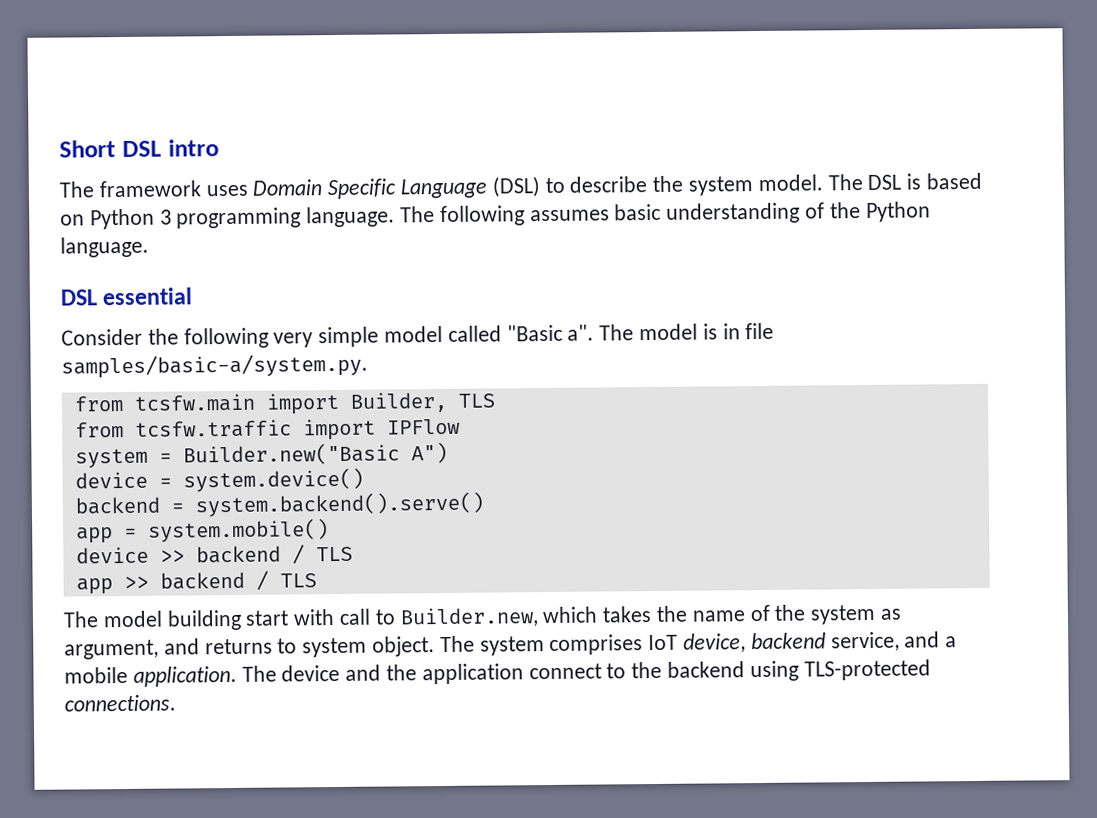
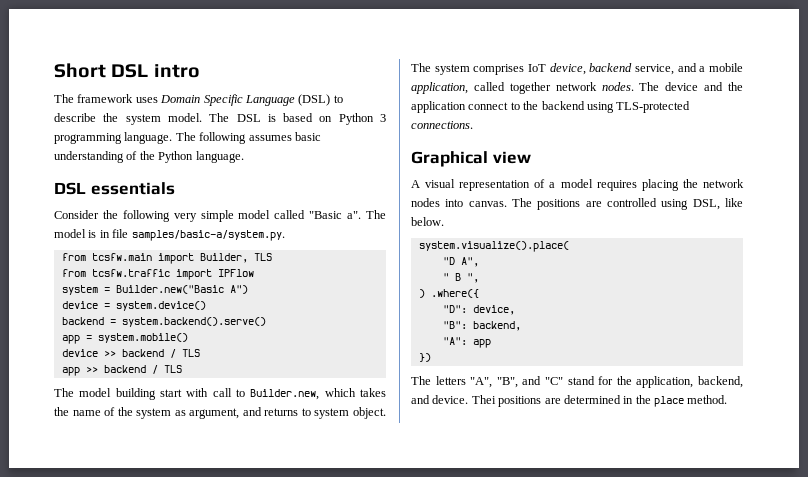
[102,287,193,306] essential -> [90,182,175,195] essentials
[132,665,237,687] application. -> [411,82,634,94] application, called together network nodes.
(176, 703) none -> [411,151,531,167] [411,179,744,191] [411,198,743,210] [411,217,444,226] [418,241,569,252] [442,257,479,267] [442,273,479,283] [418,289,479,298] [442,305,515,315] [442,321,521,331] [442,337,491,348] [418,353,431,362] [411,376,743,388] [411,395,728,407] // Graphical view // A visual representation of a model requires placing the network nodes into canvas. The positions are controlled using DSL, like below. // system.visualize().place( // "D A", // " B ", // ) .where({ // "D": device, // "B": backend, // "A": app // }) // The letters "A", "B", and "C" stand for the application, backend, and device. Thei positions are determined in the place method.

